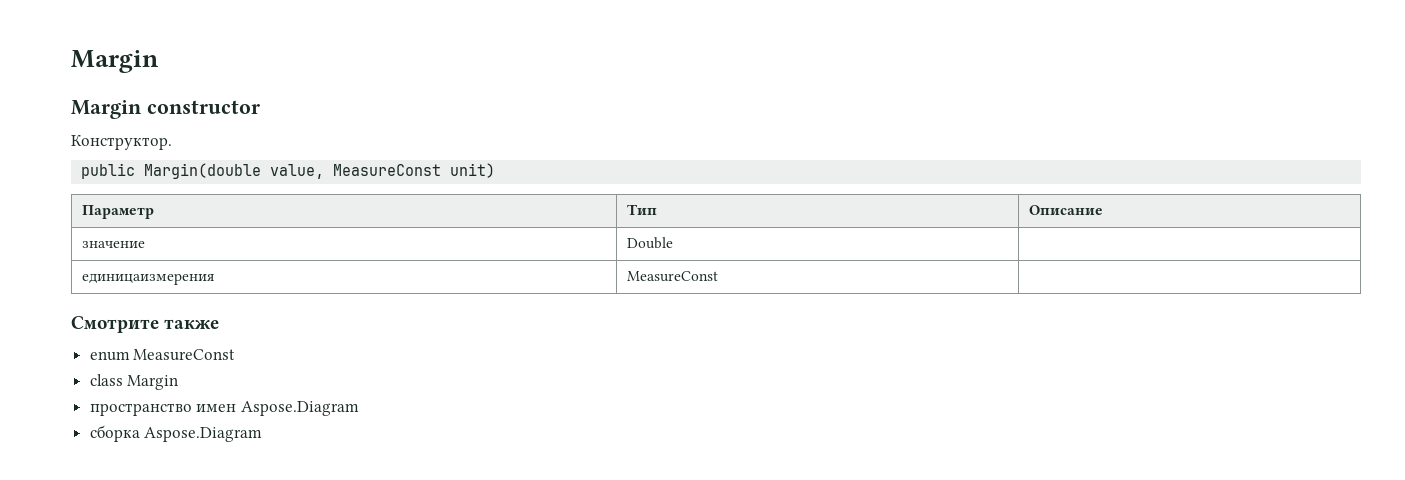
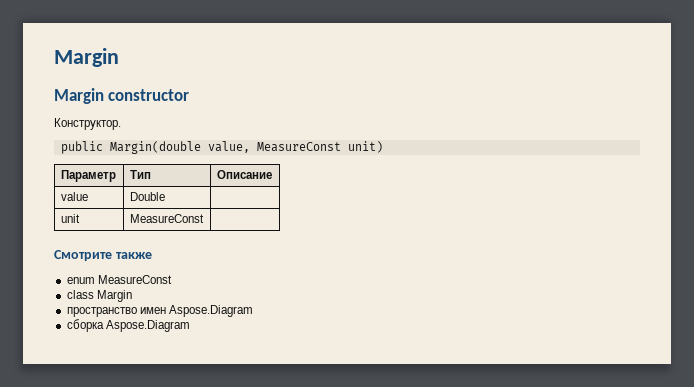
[82,241,146,248] значение -> [60,192,88,201] value
[82,273,215,285] единицаизмерения -> [60,214,80,223] unit

